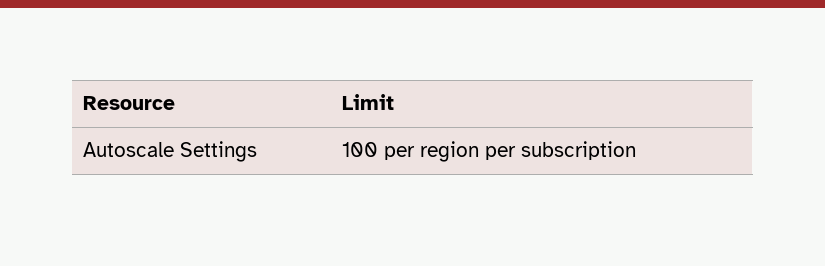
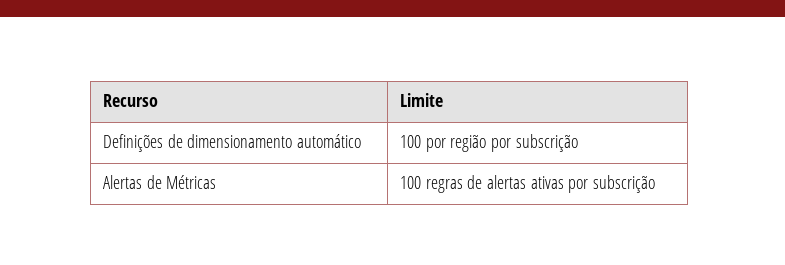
[83,96,176,110] [342,94,395,110] [83,141,258,162] [342,141,637,162] Resource | Limit // Autoscale Settings | 100 per region per subscription -> [102,94,158,107] [399,93,443,107] [102,134,361,152] [399,134,578,152] [102,175,217,189] [399,175,656,193] Recurso | Limite // Definições de dimensionamento automático | 100 por região por subscrição // Alertas de Métricas | 100 regras de alertas ativas por subscrição

